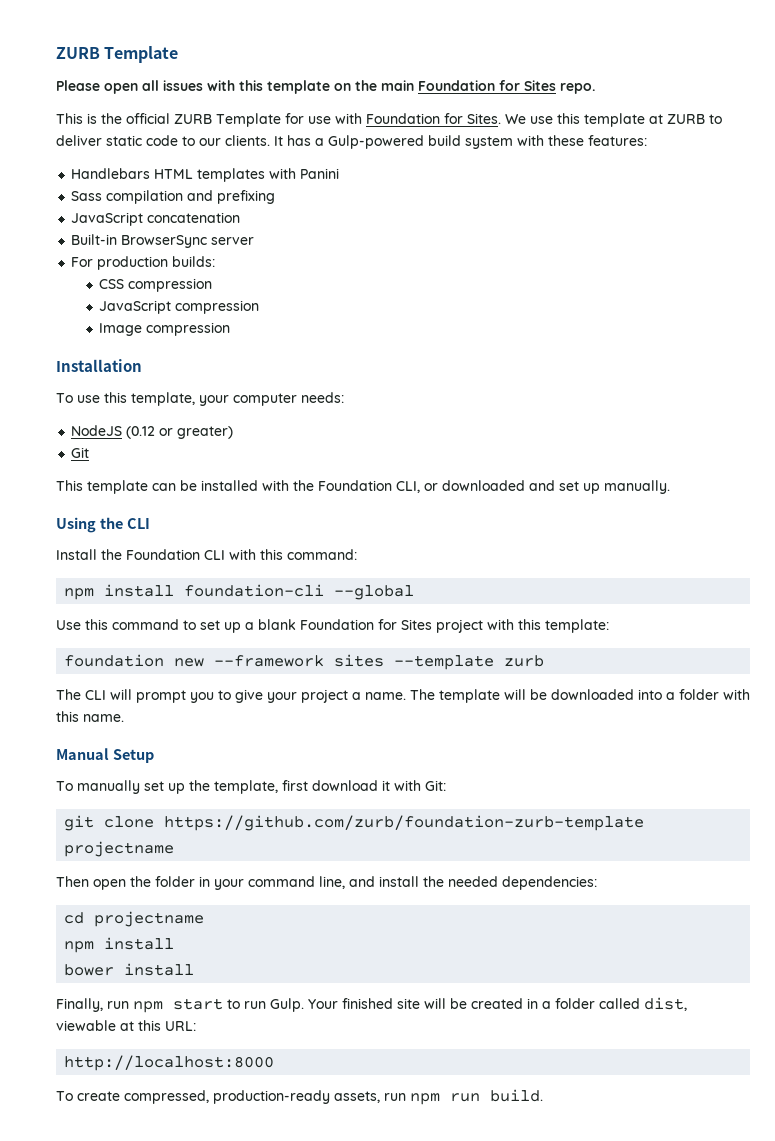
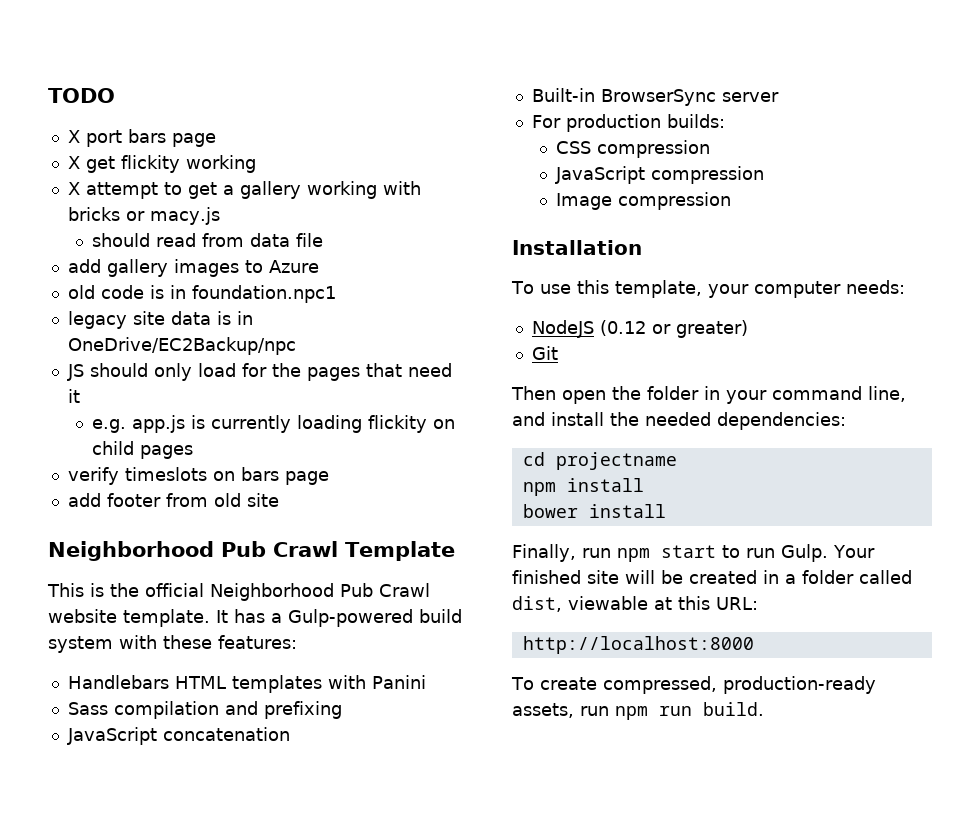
[56,46,179,63] [56,80,595,94] [56,113,722,127] [56,135,270,146] ZURB Template // Please open all issues with this template on the main Foundation for Sites repo. // This is the official ZURB Template for use with Foundation for Sites. We use this template at ZURB to deliver static code to our clients. -> [48,88,115,103] [67,129,216,147] [67,155,256,173] [67,181,421,199] [67,207,220,225] [91,233,323,247] [67,259,319,277] [67,285,336,303] [67,311,253,329] [67,337,296,355] [66,363,452,381] [67,389,80,403] [91,415,455,433] [91,441,193,459] [67,467,329,485] [67,493,279,507] [48,541,455,561] [47,583,430,601] [48,609,210,627] TODO // X port bars page // X get flickity working // X attempt to get a gallery working with bricks or macy.js // should read from data file // add gallery images to Azure // old code is in foundation.npc1 // legacy site data is in OneDrive/EC2Backup/npc // JS should only load for the pages that need it // e.g. app.js is currently loading flickity on child pages // verify timeslots on bars page // add footer from old site // Neighborhood Pub Crawl Template // This is the official Neighborhood Pub Crawl website template.
[56,480,670,494] [56,517,150,533] [56,549,357,560] [64,584,415,600] [56,619,609,633] [64,654,545,670] [56,689,750,703] [56,711,124,722] [56,748,154,763] [56,780,446,794] [64,815,645,831] [64,841,175,857] // This template can be installed with the Foundation CLI, or downloaded and set up manually. // Using the CLI // Install the Foundation CLI with this command: // npm install foundation-cli --global // Use this command to set up a blank Foundation for Sites project with this template: // foundation new --framework sites --template zurb // The CLI will prompt you to give your project a name. The template will be downloaded into a folder with this name. // Manual Setup // To manually set up the template, first download it with Git: // git clone https://github.com/zurb/foundation-zurb-template projectname -> (558, 353) none

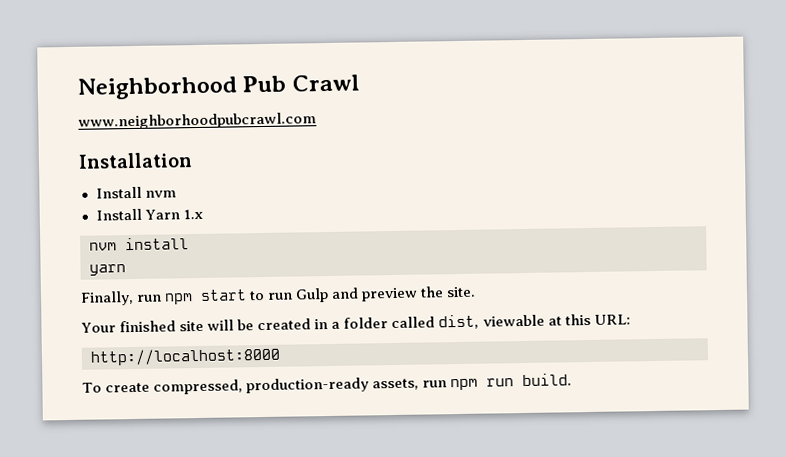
[48,88,115,103] [67,129,216,147] [67,155,256,173] [67,181,421,199] [67,207,220,225] [91,233,323,247] [67,259,319,277] [67,285,336,303] [67,311,253,329] [67,337,296,355] [66,363,452,381] [67,389,80,403] [91,415,455,433] [91,441,193,459] [67,467,329,485] [67,493,279,507] [48,541,455,561] [47,583,430,601] [48,609,462,627] [48,635,297,653] [67,675,426,693] [67,701,342,719] [66,727,290,745] [531,88,779,106] [531,114,725,132] [555,140,710,158] [554,166,764,184] [555,192,731,210] [512,240,642,255] [511,280,905,298] [531,320,748,338] [531,346,558,360] [511,386,906,404] [512,412,846,430] [522,452,677,470] [522,478,644,496] [522,504,666,518] TODO // X port bars page // X get flickity working // X attempt to get a gallery working with bricks or macy.js // should read from data file // add gallery images to Azure // old code is in foundation.npc1 // legacy site data is in OneDrive/EC2Backup/npc // JS should only load for the pages that need it // e.g. app.js is currently loading flickity on child pages // verify timeslots on bars page // add footer from old site // Neighborhood Pub Crawl Template // This is the official Neighborhood Pub Crawl website template. It has a Gulp-powered build system with these features: // Handlebars HTML templates with Panini // Sass compilation and prefixing // JavaScript concatenation // Built-in BrowserSync server // For production builds: // CSS compression // JavaScript compression // Image compression // Installation // To use this template, your computer needs: // NodeJS (0.12 or greater) // Git // Then open the folder in your command line, and install the needed dependencies: // cd projectname // npm install // bower install -> [77,74,360,100] [78,112,317,130] [78,152,193,169] [95,186,177,199] [95,208,203,221] [89,237,189,251] [89,264,126,276] Neighborhood Pub Crawl // www.neighborhoodpubcrawl.com // Installation // Install nvm // Install Yarn 1.x // nvm install // yarn
[780,544,828,562] Gulp. -> [295,286,477,303] Gulp and preview the site. //

